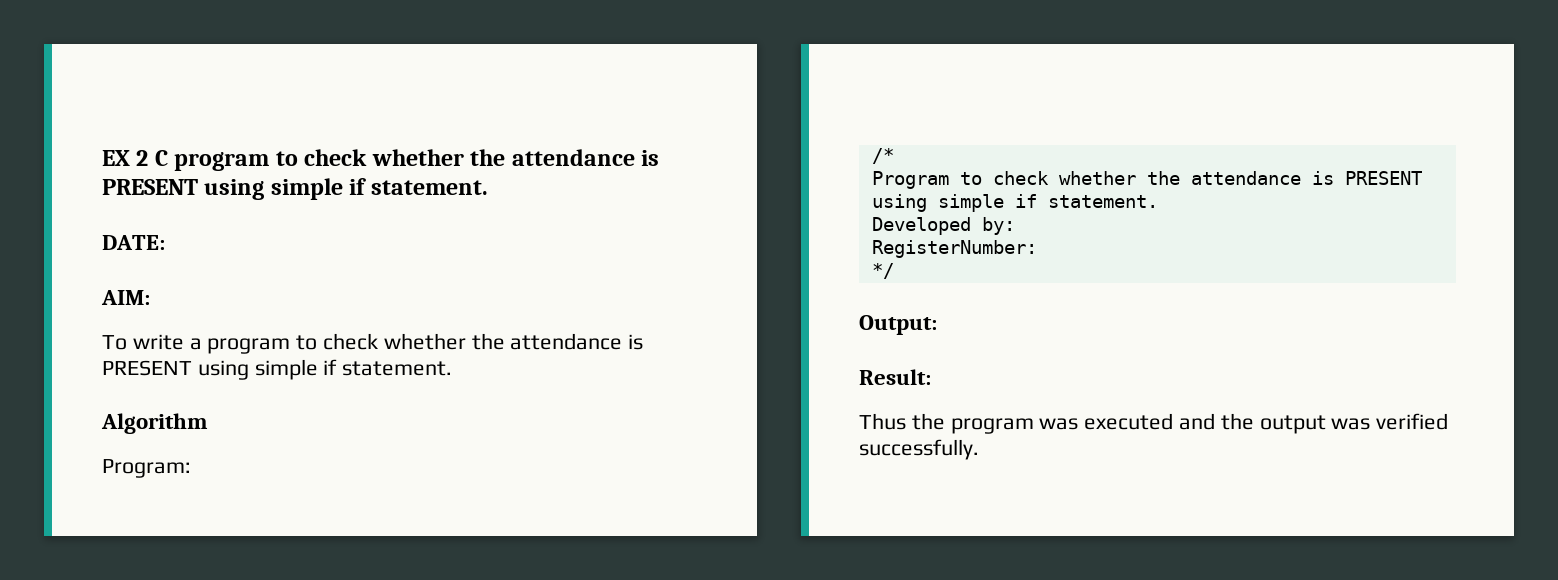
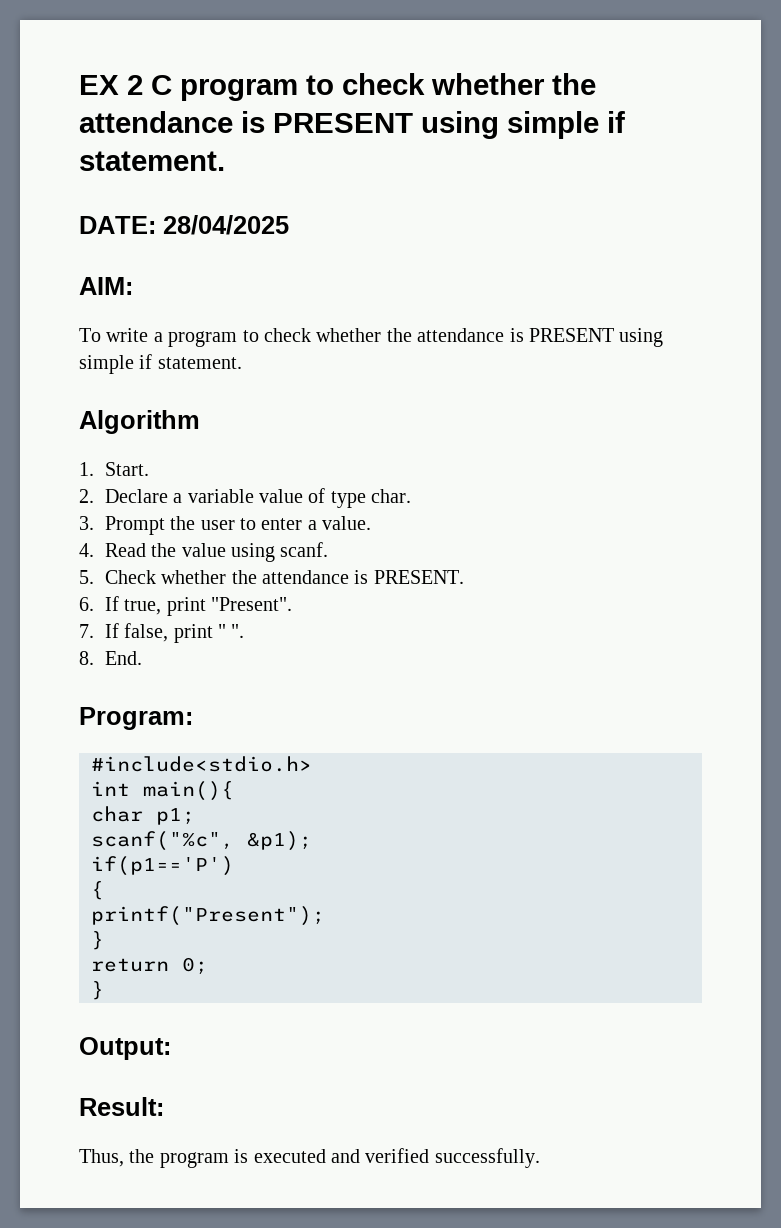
(165, 242) none -> [163,215,289,235] 28/04/2025
[102,459,191,478] [871,148,894,164] [871,171,1422,189] [871,194,1158,212] [871,217,1015,235] [871,240,1037,258] [871,263,894,279] Program: // /* // Program to check whether the attendance is PRESENT using simple if statement. // Developed by: // RegisterNumber: // */ -> [79,462,149,476] [79,488,412,508] [79,516,372,535] [79,542,329,562] [79,570,464,584] [79,596,292,616] [79,623,245,643] [79,651,142,665] [79,707,193,730] [91,756,312,772] [91,781,234,801] [91,806,195,825] [91,831,312,851] [91,856,234,876] [91,881,104,900] [91,906,325,926] [91,931,104,950] [91,957,208,975] [91,981,104,1000] 1. Start. // 2. Declare a variable value of type char. // 3. Prompt the user to enter a value. // 4. Read the value using scanf. // 5. Check whether the attendance is PRESENT. // 6. If true, print "Present". // 7. If false, print " ". // 8. End. // Program: // #include<stdio.h> // int main(){ // char p1; // scanf("%c", &p1); // if(p1=='P') // { // printf("Present"); // } // return 0; // }
[859,413,906,430] Thus -> [79,1149,124,1167] Thus,
[1039,418,1079,430] was -> [234,1149,249,1163] is
[1220,413,1371,434] the output was -> (360, 1156) none

